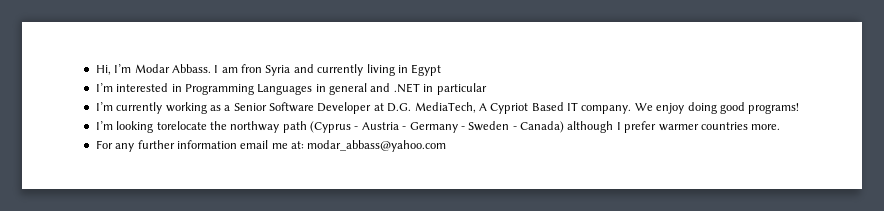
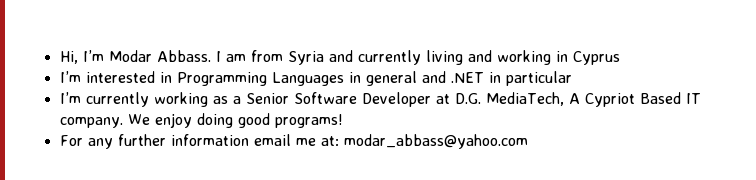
[241,64,262,73] fron -> [250,50,283,62] from
[397,64,442,76] in Egypt -> [467,50,620,65] and working in Cyprus
[95,121,781,133] // I’m looking torelocate the northway path (Cyprus - Austria - Germany - Sweden - Canada) although I prefer warmer countries more. -> (343, 121) none

